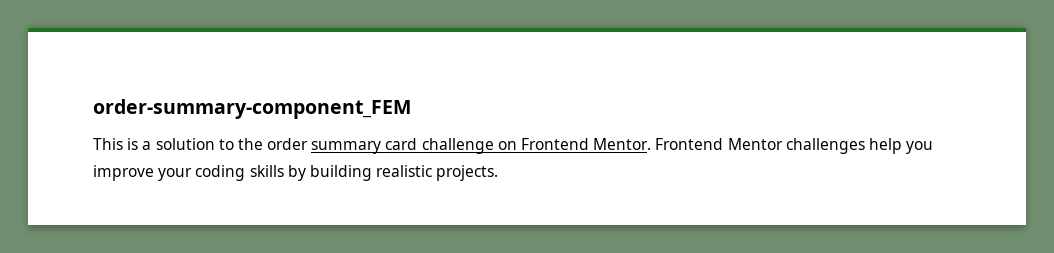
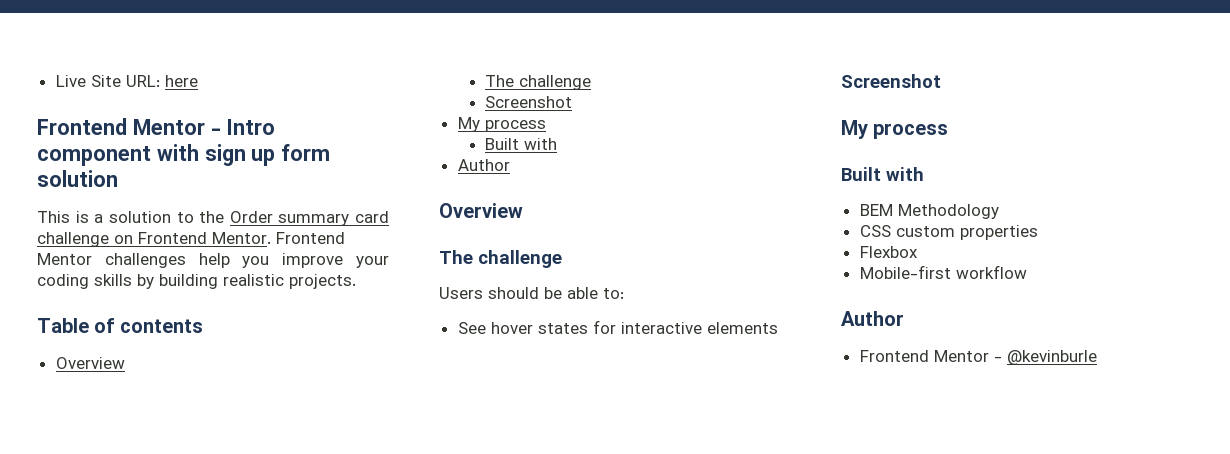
[93,99,411,119] order-summary-component_FEM -> [55,75,198,87] [37,118,276,135] [37,144,331,166] [37,170,118,187] Live Site URL: here // Frontend Mentor - Intro component with sign up form solution
[267,138,309,150] order -> [229,211,273,223] Order
(499, 173) none -> [37,318,203,333] [55,357,125,369] [485,75,592,90] [485,96,573,108] [457,117,546,132] [485,138,558,150] [457,159,510,171] [439,203,523,218] [439,250,562,268] [439,287,624,299] [457,320,778,334] [841,74,941,88] [841,120,949,139] [841,167,924,181] [859,204,999,219] [859,225,1038,240] [859,246,918,258] [859,265,1027,279] [841,311,904,326] [859,350,1097,365] // Table of contents // Overview // The challenge // Screenshot // My process // Built with // Author // Overview // The challenge // Users should be able to: // See hover states for interactive elements // Screenshot // My process // Built with // BEM Methodology // CSS custom properties // Flexbox // Mobile-first workflow // Author // Frontend Mentor - @kevinburle

